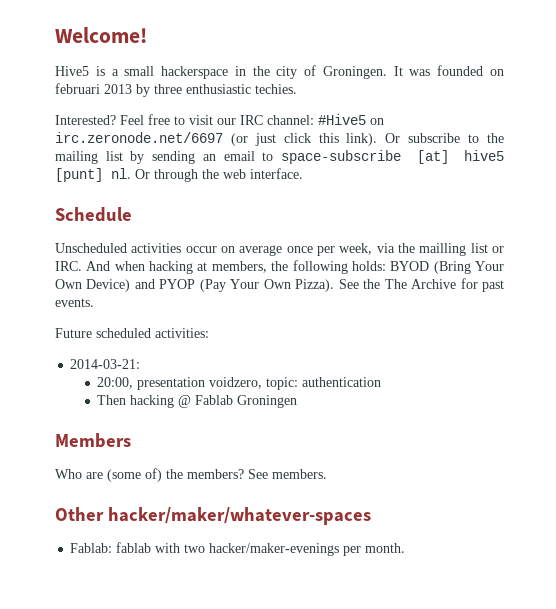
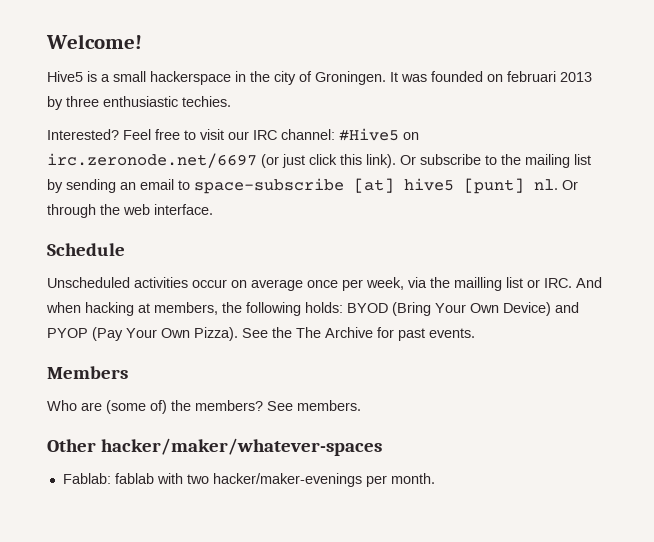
[55,328,209,338] [70,359,141,369] [97,377,382,390] [97,395,298,408] // Future scheduled activities: // 2014-03-21: // 20:00, presentation voidzero, topic: authentication // Then hacking @ Fablab Groningen -> (475, 333) none

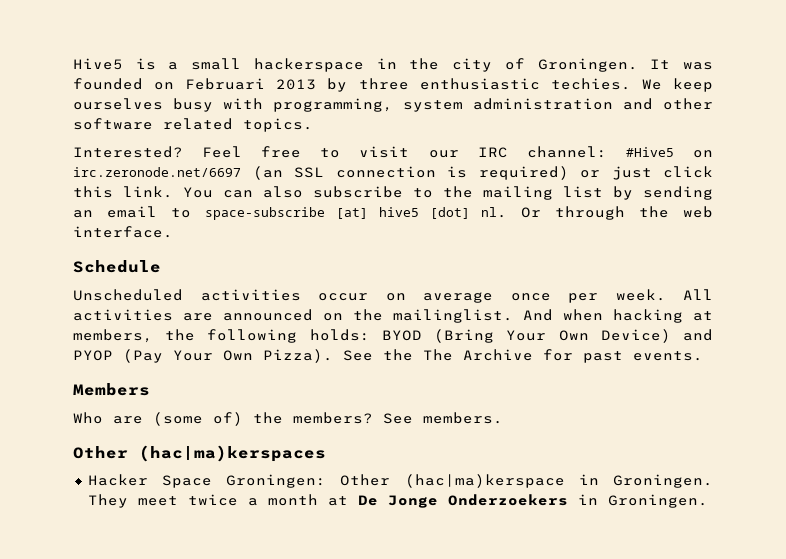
[46,34,142,49] Welcome! // -> (73, 64) none
[507,71,556,82] februari -> [185,78,266,90] Februari
(231, 101) none -> [641,78,713,92] [73,98,713,112] [73,118,313,132] We keep ourselves busy with programming, system administration and other software related topics.
[261,154,416,168] (or just click this link). Or -> [252,166,713,180] [73,186,303,198] (an SSL connection is required) or just click this link. You can also
[464,178,524,194] [punt] -> [430,207,471,219] [dot]
[366,277,572,291] week, via the mailling list or IRC. -> [615,289,713,301] [73,309,513,323] week. All activities are announced on the mailinglist.
[100,438,382,456] [62,473,435,487] hacker/maker/whatever-spaces // Fablab: fablab with two hacker/maker-evenings per month. -> [139,445,326,462] [87,474,713,488] [87,494,708,508] (hac|ma)kerspaces // Hacker Space Groningen: Other (hac|ma)kerspace in Groningen. They meet twice a month at De Jonge Onderzoekers in Groningen.

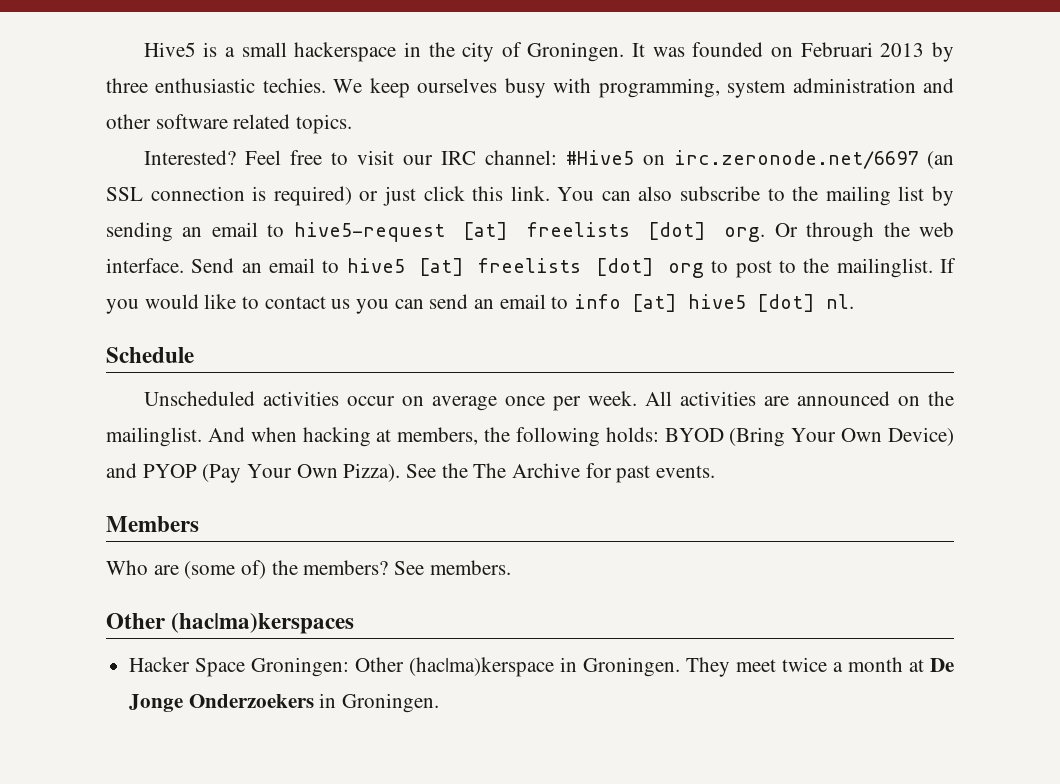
[204,207,508,220] space-subscribe [at] hive5 [dot] nl. -> [293,222,766,242] hive5-request [at] freelists [dot] org.
(173, 232) none -> [191,258,957,278] [106,294,855,314] Send an email to hive5 [at] freelists [dot] org to post to the mailinglist. If you would like to contact us you can send an email to info [at] hive5 [dot] nl.

